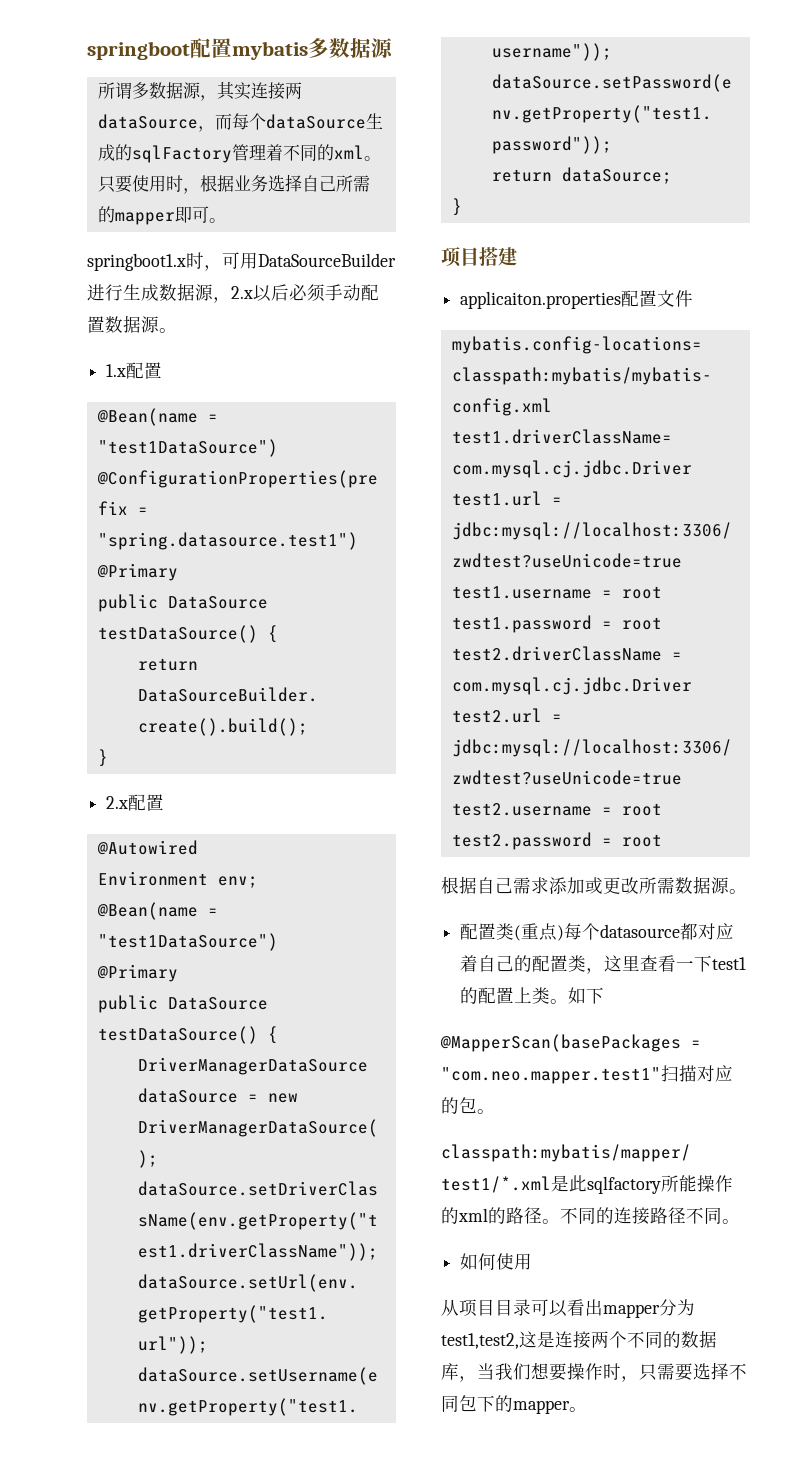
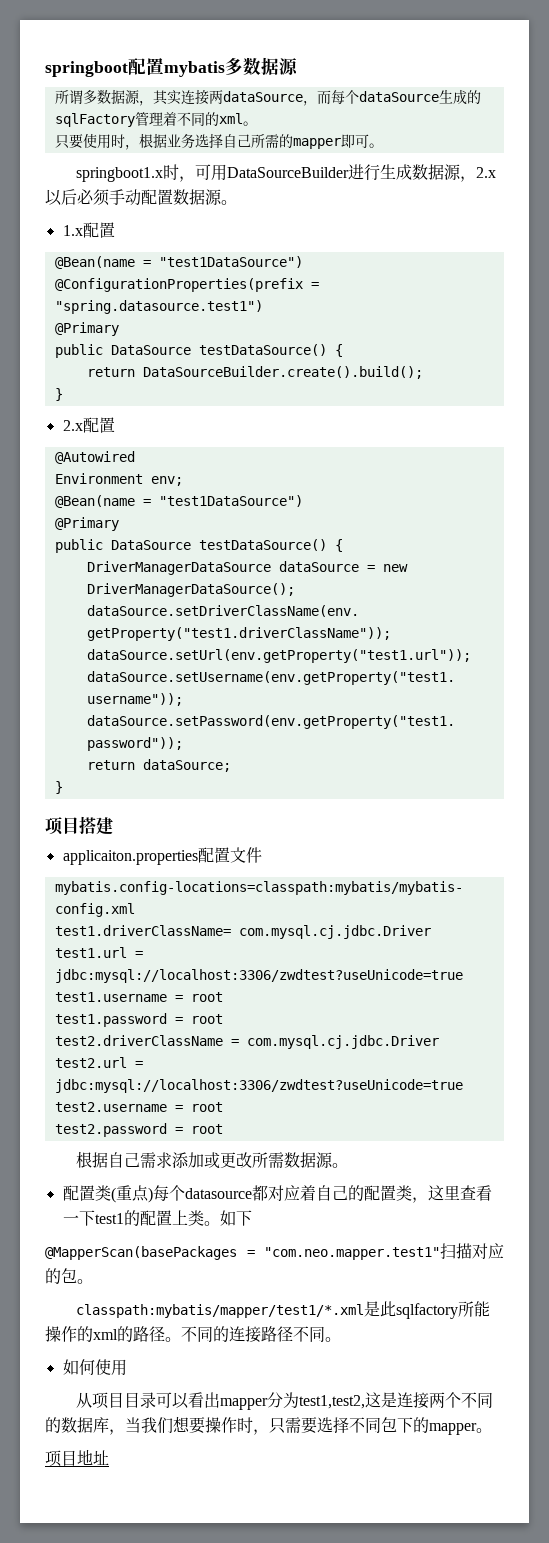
(587, 1409) none -> [45,1449,109,1467] // 项目地址

